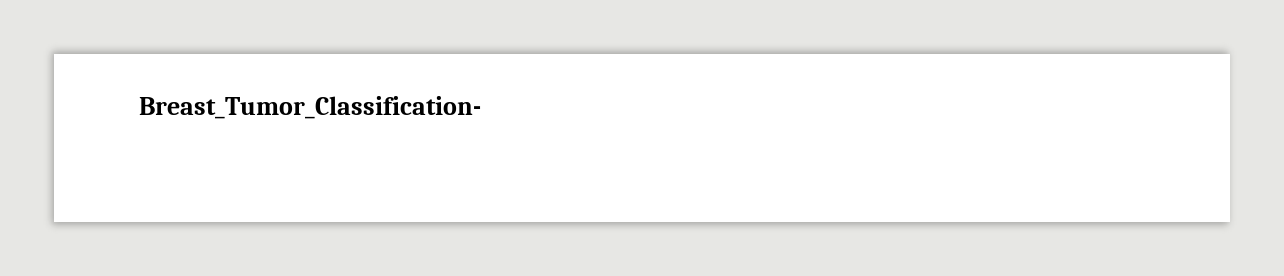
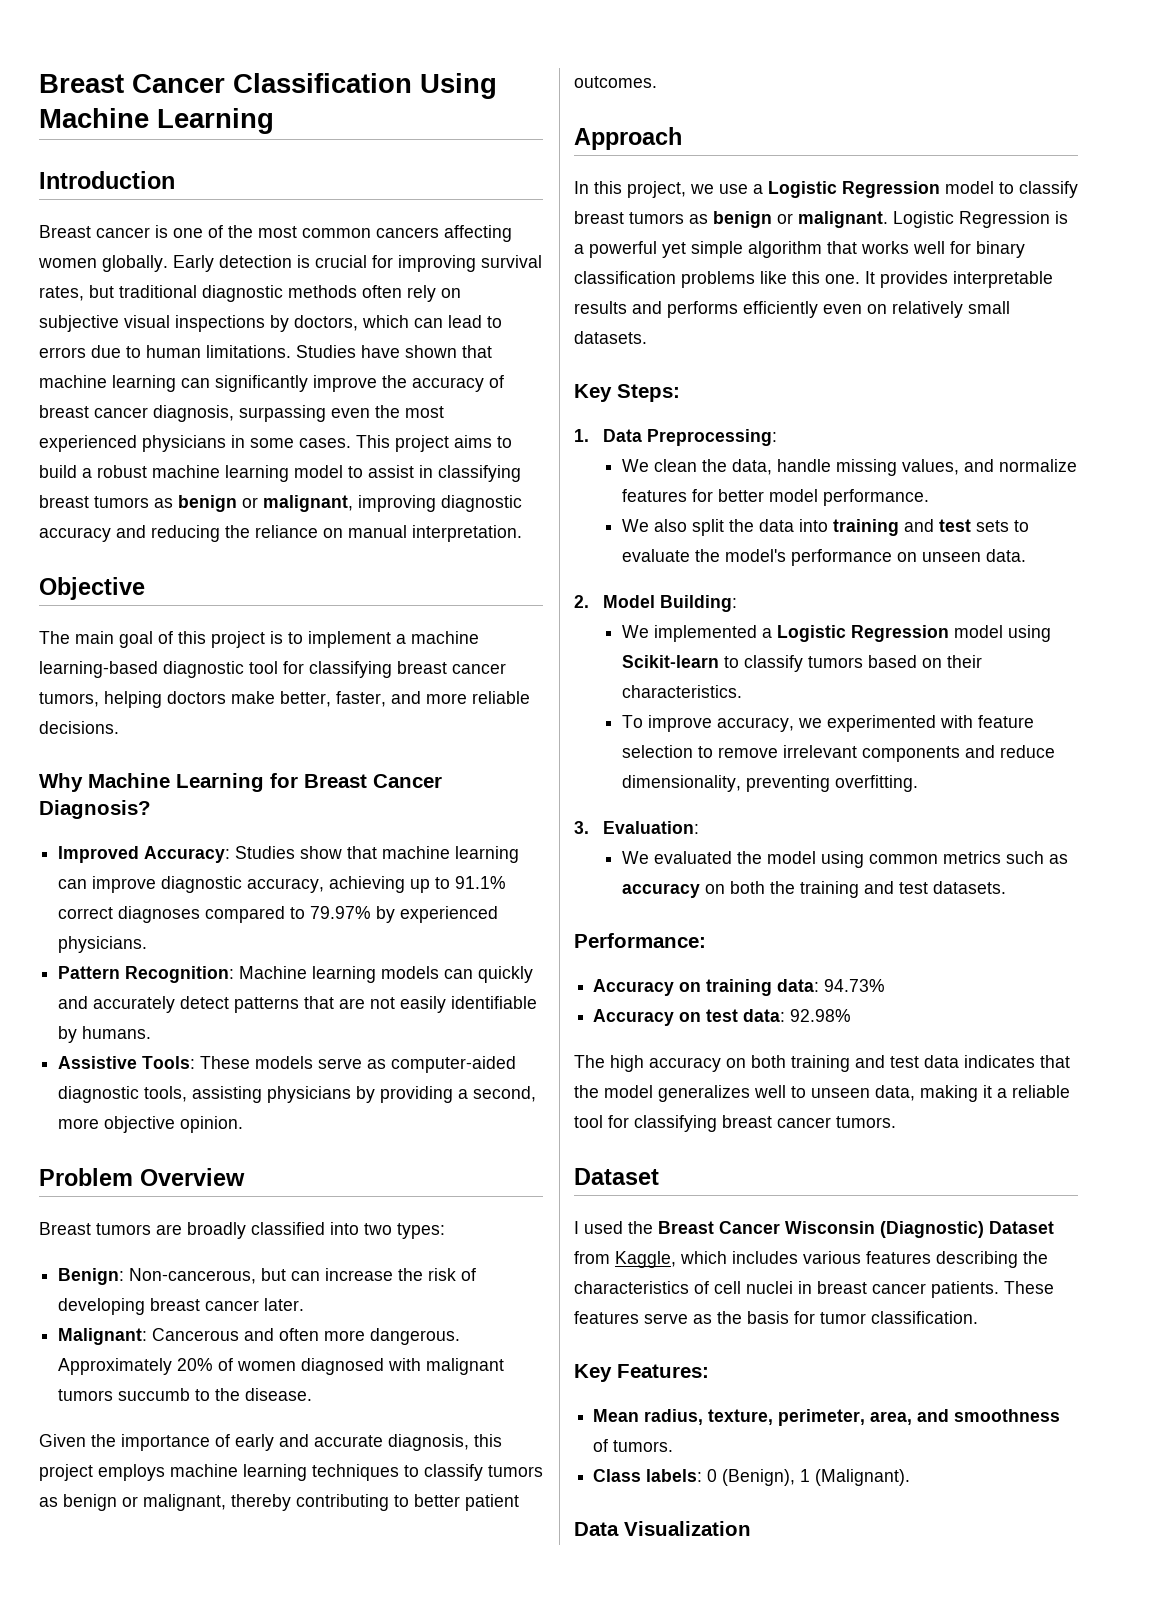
[139,96,481,119] Breast_Tumor_Classification- -> [39,73,497,99] [39,108,274,134] [39,171,175,189] [39,225,512,242] [38,255,542,272] [39,285,461,302] [39,315,502,332] [39,345,492,358] [39,375,504,392] [39,405,444,422] [39,435,512,452] [39,465,521,482] [39,495,522,512] [39,525,522,542] [39,577,145,600] [39,631,479,648] [39,661,506,678] [39,691,530,708] [39,721,119,734] [39,773,442,792] [39,800,151,819] [58,846,520,863] [58,876,507,893] [58,906,499,923] [58,936,148,953] [58,966,534,983] [58,996,538,1013] [58,1026,152,1043] [58,1056,517,1073] [58,1086,537,1103] [58,1116,244,1133] [39,1168,245,1186] [39,1222,445,1239] [58,1268,477,1285] [58,1298,305,1315] [58,1328,461,1345] [58,1358,505,1375] [58,1388,313,1401] [39,1434,502,1451] [39,1464,543,1481] [39,1494,519,1511] [574,76,657,88] [574,127,682,150] [574,181,1078,198] [574,211,1068,228] [574,241,1025,258] [574,271,1053,288] [574,301,1010,318] [574,331,647,344] [574,384,680,402] [574,429,777,446] [622,459,1078,476] [622,489,930,506] [622,519,1030,536] [622,549,1027,566] [574,595,737,612] [622,625,1052,642] [622,655,983,672] [622,685,743,698] [622,715,1035,732] [622,745,1056,762] [622,775,919,792] [574,821,699,834] [622,851,1069,868] [622,881,1007,898] [574,933,706,948] [593,979,886,996] [593,1009,852,1026] [574,1055,1070,1072] [574,1085,1070,1102] [574,1115,896,1132] [574,1168,659,1185] [574,1221,1054,1238] [574,1251,1048,1268] [574,1281,1054,1298] [574,1311,978,1324] [574,1364,709,1382] [593,1409,1061,1426] [593,1439,674,1452] [593,1469,911,1486] [574,1521,751,1536] Breast Cancer Classification Using Machine Learning // Introduction // Breast cancer is one of the most common cancers affecting women globally. Early detection is crucial for improving survival rates, but traditional diagnostic methods often rely on subjective visual inspections by doctors, which can lead to errors due to human limitations. Studies have shown that machine learning can significantly improve the accuracy of breast cancer diagnosis, surpassing even the most experienced physicians in some cases. This project aims to build a robust machine learning model to assist in classifying breast tumors as benign or malignant, improving diagnostic accuracy and reducing the reliance on manual interpretation. // Objective // The main goal of this project is to implement a machine learning-based diagnostic tool for classifying breast cancer tumors, helping doctors make better, faster, and more reliable decisions. // Why Machine Learning for Breast Cancer Diagnosis? // Improved Accuracy: Studies show that machine learning can improve diagnostic accuracy, achieving up to 91.1% correct diagnoses compared to 79.97% by experienced physicians. // Pattern Recognition: Machine learning models can quickly and accurately detect patterns that are not easily identifiable by humans. // Assistive Tools: These models serve as computer-aided diagnostic tools, assisting physicians by providing a second, more objective opinion. // Problem Overview // Breast tumors are broadly classified into two types: // Benign: Non-cancerous, but can increase the risk of developing breast cancer later. // Malignant: Cancerous and often more dangerous. Approximately 20% of women diagnosed with malignant tumors succumb to the disease. // Given the importance of early and accurate diagnosis, this project employs machine learning techniques to classify tumors as benign or malignant, thereby contributing to better patient outcomes. // Approach // In this project, we use a Logistic Regression model to classify breast tumors as benign or malignant. Logistic Regression is a powerful yet simple algorithm that works well for binary classification problems like this one. It provides interpretable results and performs efficiently even on relatively small datasets. // Key Steps: // 1. Data Preprocessing: // We clean the data, handle missing values, and normalize features for better model performance. // We also split the data into training and test sets to evaluate the model's performance on unseen data. // 2. Model Building: // We implemented a Logistic Regression model using Scikit-learn to classify tumors based on their characteristics. // To improve accuracy, we experimented with feature selection to remove irrelevant components and reduce dimensionality, preventing overfitting. // 3. Evaluation: // We evaluated the model using common metrics such as accuracy on both the training and test datasets. // Performance: // Accuracy on training data: 94.73% // Accuracy on test data: 92.98% // The high accuracy on both training and test data indicates that the model generalizes well to unseen data, making it a reliable tool for classifying breast cancer tumors. // Dataset // I used the Breast Cancer Wisconsin (Diagnostic) Dataset from Kaggle, which includes various features describing the characteristics of cell nuclei in breast cancer patients. These features serve as the basis for tumor classification. // Key Features: // Mean radius, texture, perimeter, area, and smoothness of tumors. // Class labels: 0 (Benign), 1 (Malignant). // Data Visualization

